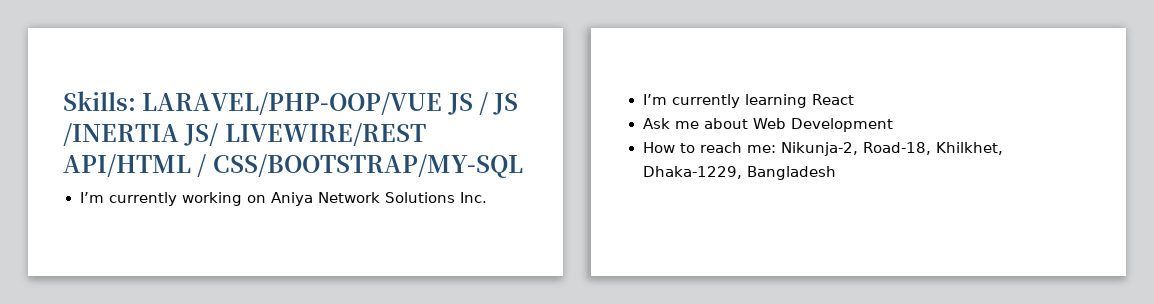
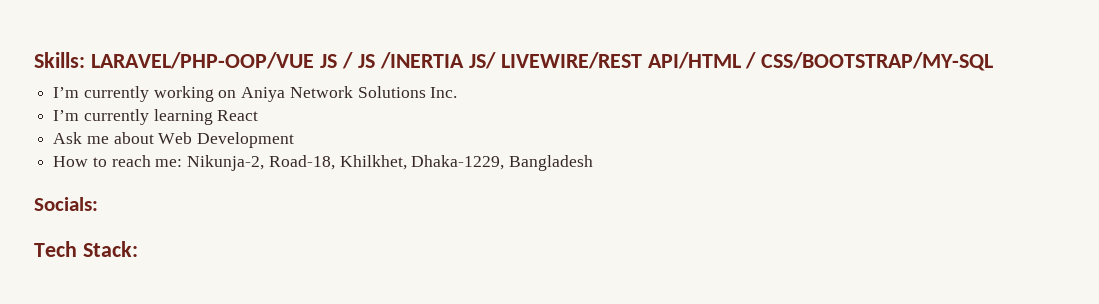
(836, 173) none -> [34,197,98,211] [34,241,138,257] // Socials: // Tech Stack:

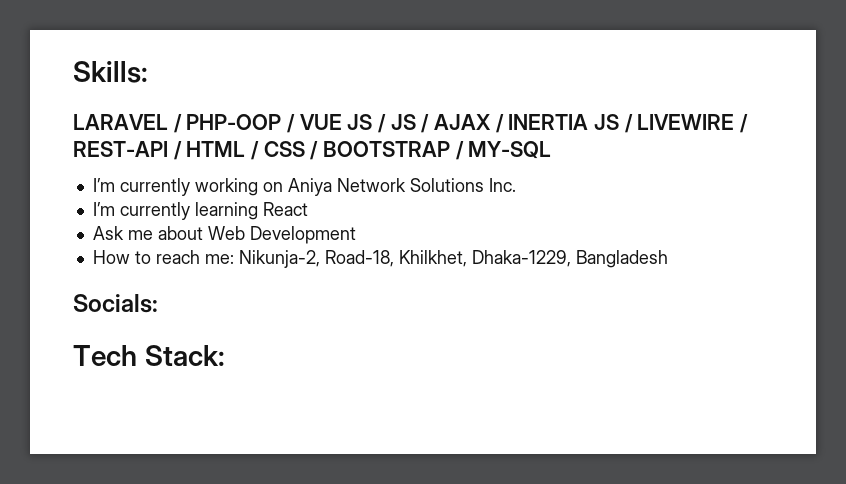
[90,52,994,71] LARAVEL/PHP-OOP/VUE JS / JS /INERTIA JS/ LIVEWIRE/REST API/HTML / CSS/BOOTSTRAP/MY-SQL -> [73,114,749,133] [73,141,552,160] // LARAVEL / PHP-OOP / VUE JS / JS / AJAX / INERTIA JS / LIVEWIRE / REST-API / HTML / CSS / BOOTSTRAP / MY-SQL

